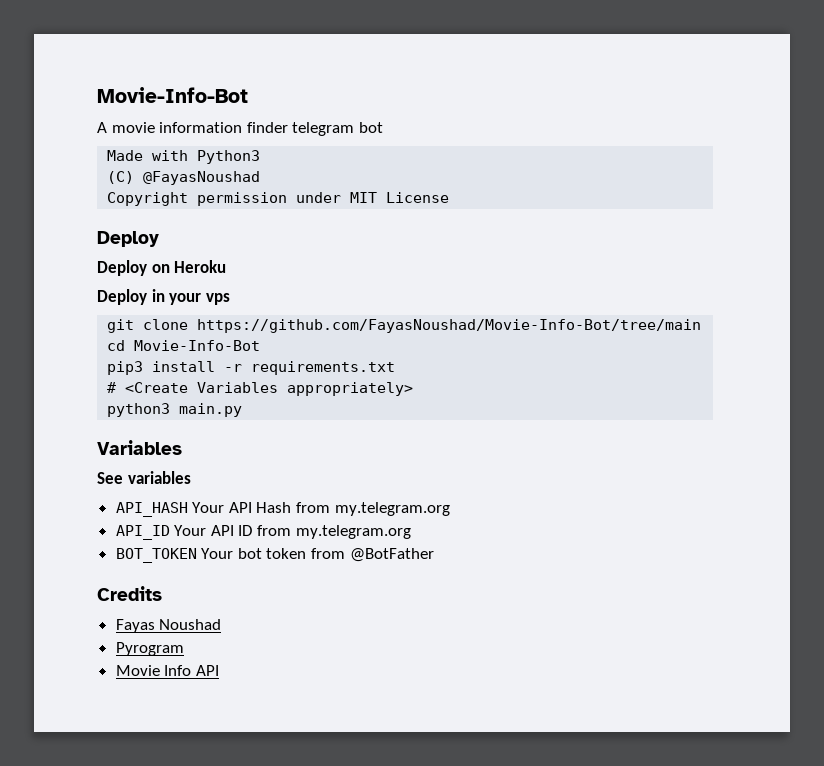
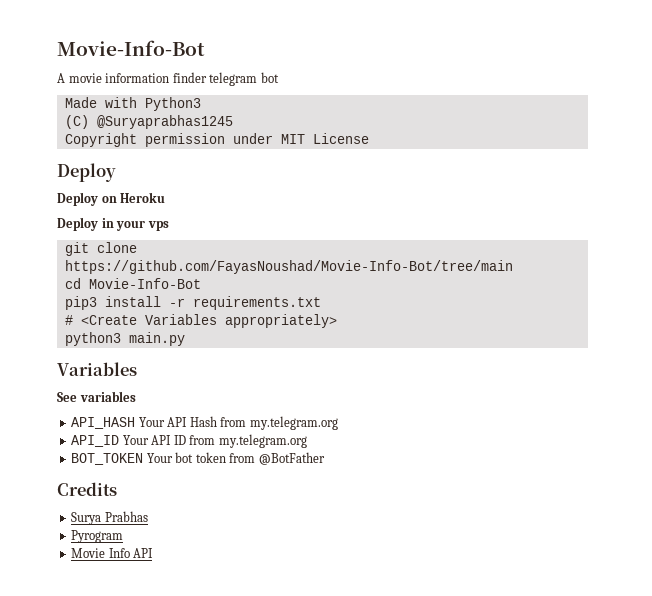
[143,171,261,185] @FayasNoushad -> [96,115,233,129] @Suryaprabhas1245
[115,619,222,633] Fayas Noushad -> [71,511,148,525] Surya Prabhas

